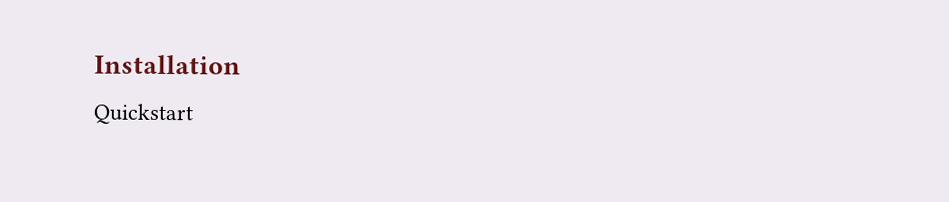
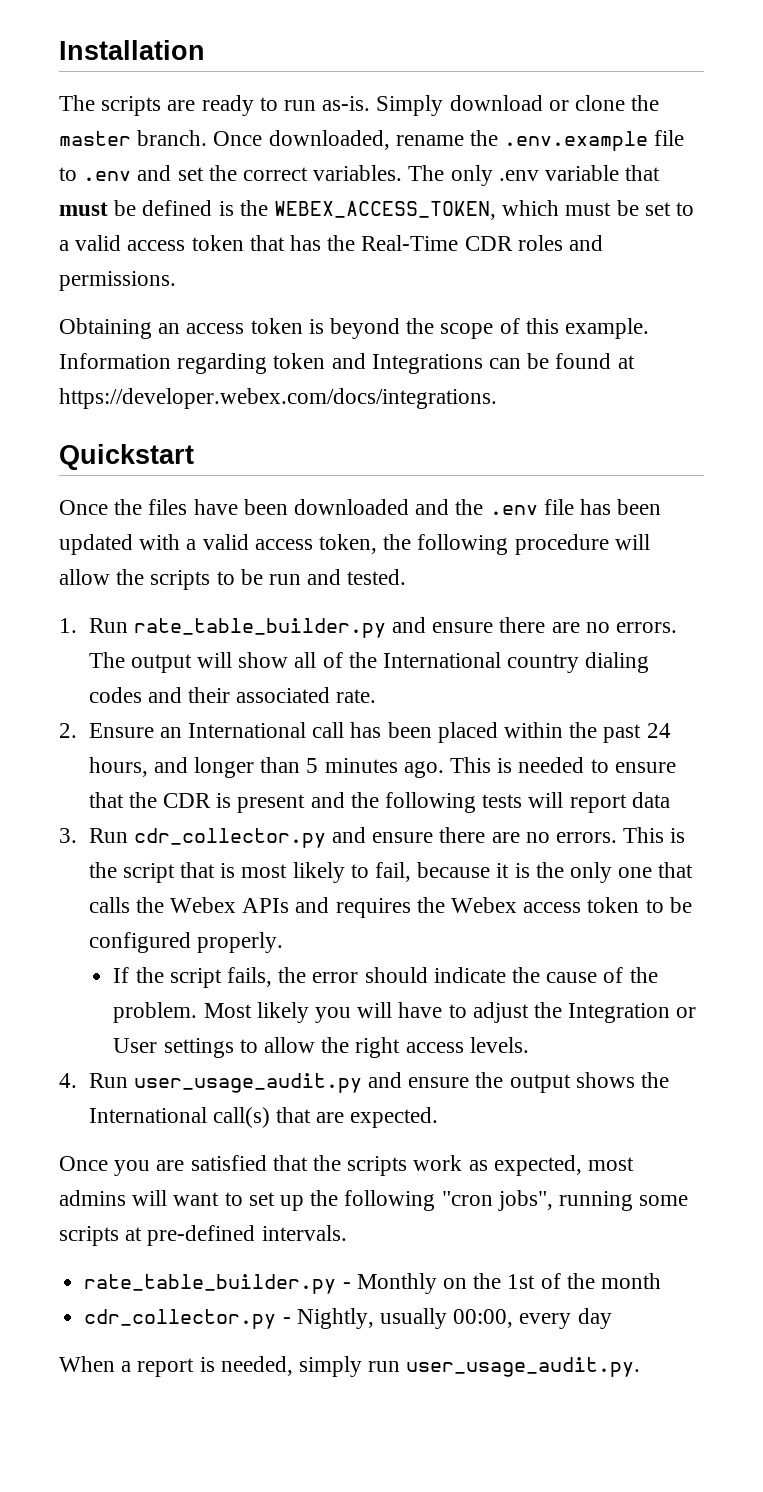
[93,103,193,126] Quickstart -> [59,95,660,116] [59,130,685,151] [59,165,661,186] [59,200,695,220] [59,235,604,251] [59,271,176,291] [59,318,650,339] [59,353,635,374] [59,388,497,409] [59,444,194,470] [59,499,662,515] [59,534,650,555] [59,569,407,590] [59,617,677,638] [88,652,650,673] [88,687,377,703] [59,722,671,743] [88,757,676,778] [88,792,670,813] [59,827,686,848] [88,862,694,883] [88,897,692,918] [88,932,283,953] [113,967,658,988] [113,1002,697,1023] [113,1037,529,1058] [59,1072,669,1093] [88,1107,439,1128] [59,1155,635,1176] [59,1190,689,1211] [59,1225,347,1246] [84,1273,661,1294] [84,1308,612,1329] [59,1356,641,1377] The scripts are ready to run as-is. Simply download or clone the master branch. Once downloaded, rename the .env.example file to .env and set the correct variables. The only .env variable that must be defined is the WEBEX_ACCESS_TOKEN, which must be set to a valid access token that has the Real-Time CDR roles and permissions. // Obtaining an access token is beyond the scope of this example. Information regarding token and Integrations can be found at https://developer.webex.com/docs/integrations. // Quickstart // Once the files have been downloaded and the .env file has been updated with a valid access token, the following procedure will allow the scripts to be run and tested. // 1. Run rate_table_builder.py and ensure there are no errors. The output will show all of the International country dialing codes and their associated rate. // 2. Ensure an International call has been placed within the past 24 hours, and longer than 5 minutes ago. This is needed to ensure that the CDR is present and the following tests will report data // 3. Run cdr_collector.py and ensure there are no errors. This is the script that is most likely to fail, because it is the only one that calls the Webex APIs and requires the Webex access token to be configured properly. // If the script fails, the error should indicate the cause of the problem. Most likely you will have to adjust the Integration or User settings to allow the right access levels. // 4. Run user_usage_audit.py and ensure the output shows the International call(s) that are expected. // Once you are satisfied that the scripts work as expected, most admins will want to set up the following "cron jobs", running some scripts at pre-defined intervals. // rate_table_builder.py - Monthly on the 1st of the month // cdr_collector.py - Nightly, usually 00:00, every day // When a report is needed, simply run user_usage_audit.py.

